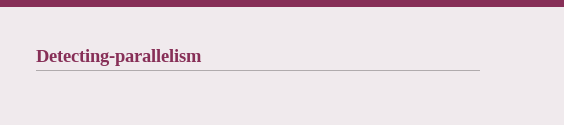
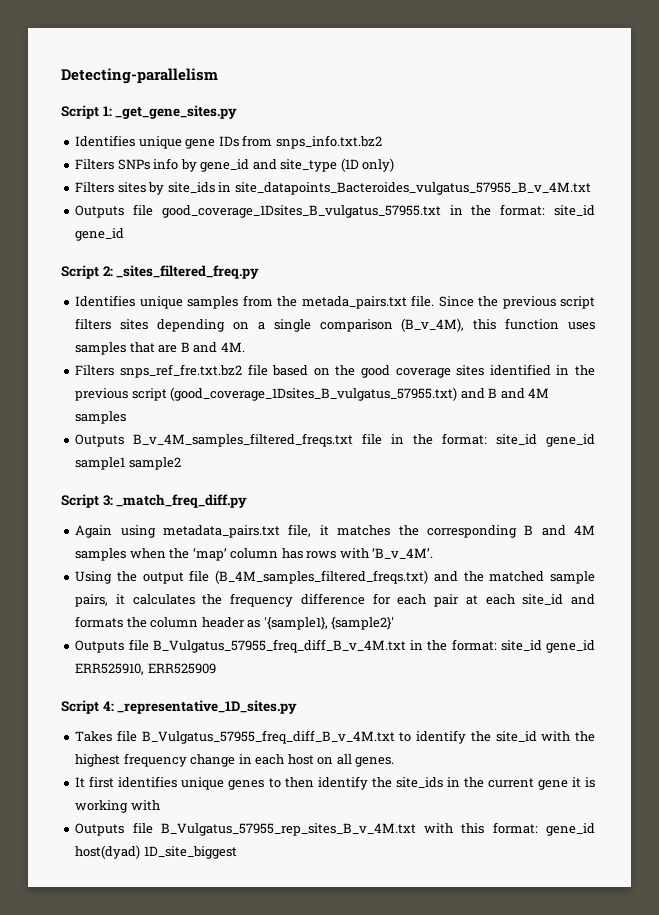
(202, 57) none -> [61,105,238,119] [75,135,382,149] [75,158,395,172] [75,182,591,195] [75,204,596,218] [75,228,125,241] [61,265,260,279] [75,295,596,309] [75,318,595,332] [75,342,245,355] [75,364,596,378] [75,387,550,401] [75,411,127,424] [75,433,595,447] [75,457,181,470] [61,494,248,508] [75,524,595,538] [75,547,434,561] [75,570,596,584] [75,593,596,607] [75,616,395,630] [75,639,595,653] [75,663,216,675] [61,700,298,714] [75,730,596,744] [75,753,395,767] [75,776,596,790] [75,800,160,813] [75,822,596,836] [75,845,237,859] // Script 1: _get_gene_sites.py // Identifies unique gene IDs from snps_info.txt.bz2 // Filters SNPs info by gene_id and site_type (1D only) // Filters sites by site_ids in site_datapoints_Bacteroides_vulgatus_57955_B_v_4M.txt // Outputs file good_coverage_1Dsites_B_vulgatus_57955.txt in the format: site_id gene_id // Script 2: _sites_filtered_freq.py // Identifies unique samples from the metada_pairs.txt file. Since the previous script filters sites depending on a single comparison (B_v_4M), this function uses samples that are B and 4M. // Filters snps_ref_fre.txt.bz2 file based on the good coverage sites identified in the previous script (good_coverage_1Dsites_B_vulgatus_57955.txt) and B and 4M samples // Outputs B_v_4M_samples_filtered_freqs.txt file in the format: site_id gene_id sample1 sample2 // Script 3: _match_freq_diff.py // Again using metadata_pairs.txt file, it matches the corresponding B and 4M samples when the ‘map’ column has rows with ‘B_v_4M’. // Using the output file (B_4M_samples_filtered_freqs.txt) and the matched sample pairs, it calculates the frequency difference for each pair at each site_id and formats the column header as '{sample1}, {sample2}' // Outputs file B_Vulgatus_57955_freq_diff_B_v_4M.txt in the format: site_id gene_id ERR525910, ERR525909 // Script 4: _representative_1D_sites.py // Takes file B_Vulgatus_57955_freq_diff_B_v_4M.txt to identify the site_id with the highest frequency change in each host on all genes. // It first identifies unique genes to then identify the site_ids in the current gene it is working with // Outputs file B_Vulgatus_57955_rep_sites_B_v_4M.txt with this format: gene_id host(dyad) 1D_site_biggest

